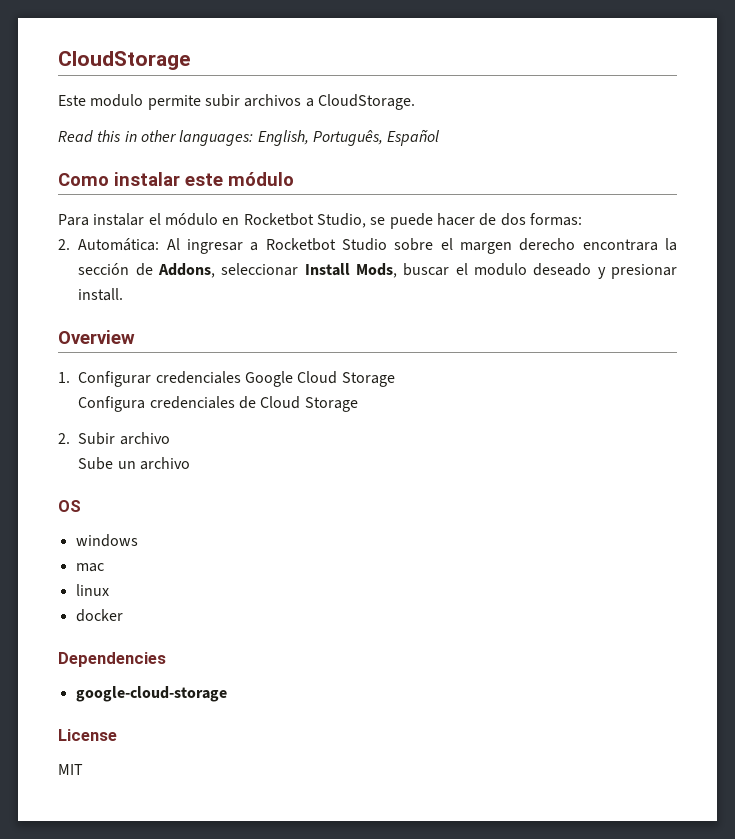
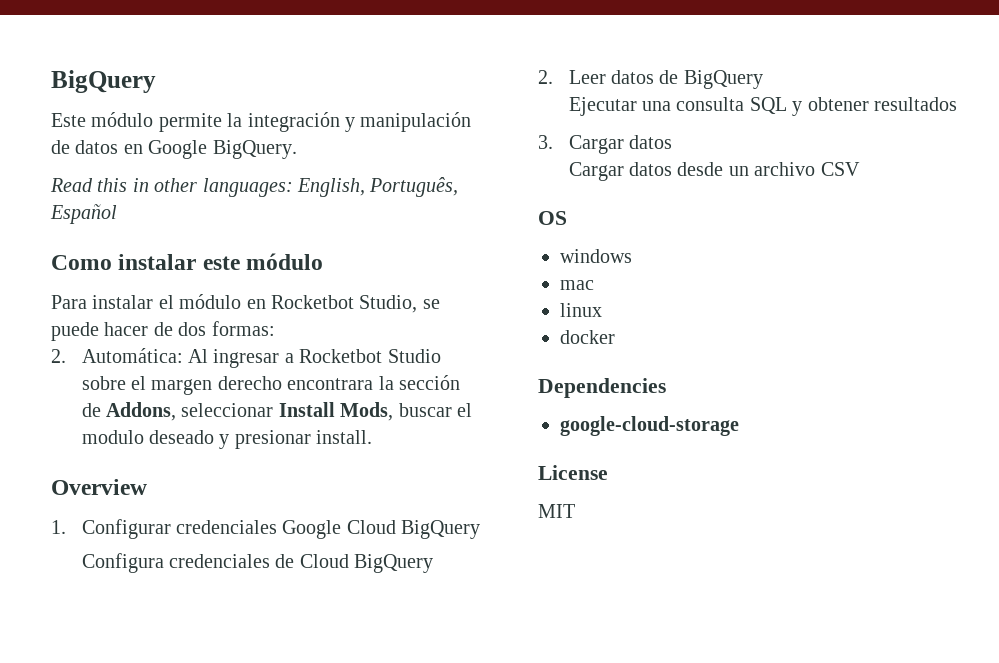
[58,51,190,70] CloudStorage -> [51,70,156,93] BigQuery
[90,94,415,110] modulo permite subir archivos a CloudStorage. -> [91,112,472,132] [51,140,297,159] módulo permite la integración y manipulación de datos en Google BigQuery.
[341,372,395,387] Storage -> [401,520,481,539] BigQuery
[304,397,358,412] [58,432,170,445] [78,457,114,470] Storage // 2. Subir archivo // Sube -> [354,554,434,573] [538,70,763,89] [568,97,958,116] [538,135,673,154] [568,162,724,181] BigQuery // 2. Leer datos de BigQuery // Ejecutar una consulta SQL y obtener resultados // 3. Cargar datos // Cargar datos desde
(191, 463) none -> [820,162,860,176] CSV

